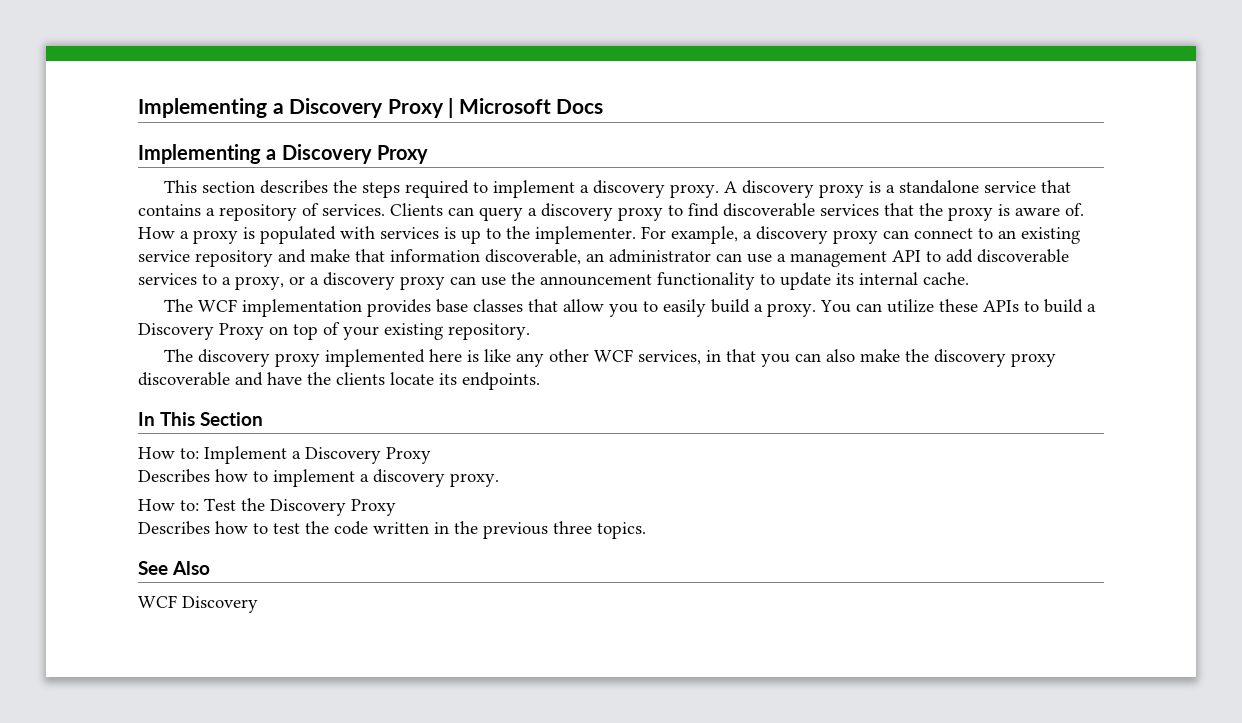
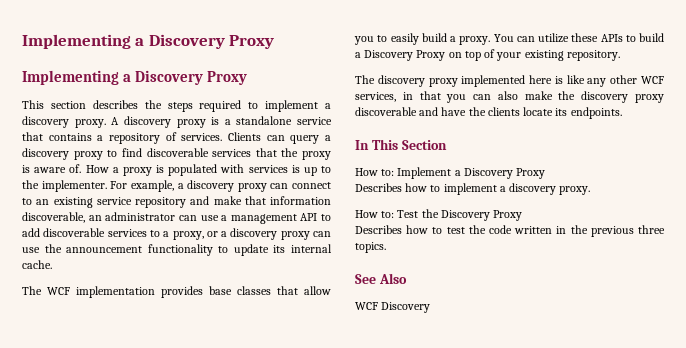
[138,98,604,118] Implementing a Discovery Proxy | Microsoft Docs -> [22,34,275,49] Implementing a Discovery Proxy

